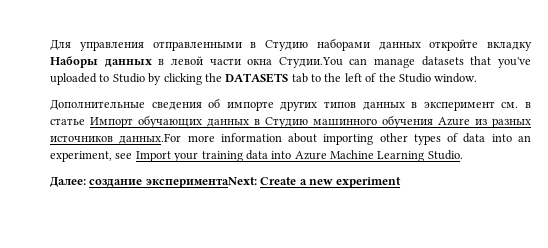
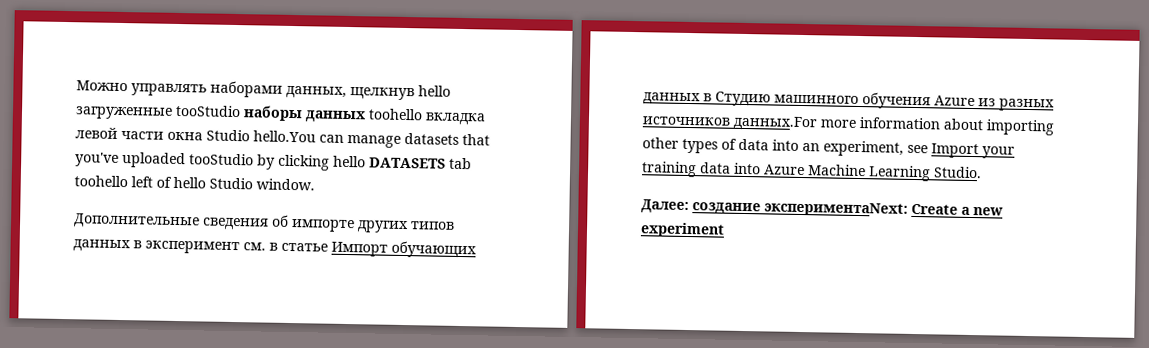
[50,38,532,51] [50,56,165,68] Для управления отправленными в Студию наборами данных откройте вкладку Наборы данных в -> [76,80,451,101] [75,104,486,126] Можно управлять наборами данных, щелкнув hello загруженные tooStudio наборы данных toohello вкладка
[278,57,343,68] Студии.You -> [206,129,316,143] Studio hello.You
[99,73,145,83] to Studio -> [189,153,254,166] tooStudio
[204,73,222,82] the -> [333,155,366,168] hello
[311,73,342,82] to the -> [74,175,128,188] toohello
[378,73,396,82] the -> [173,176,206,189] hello

